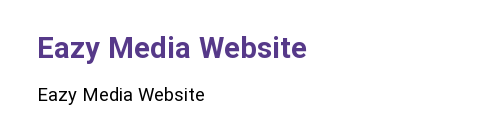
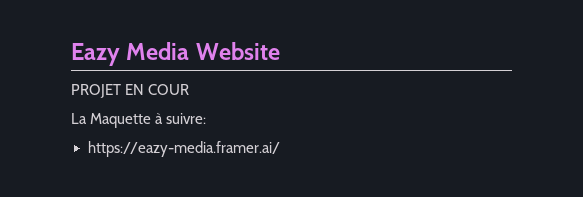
[37,87,205,105] Eazy Media Website -> [71,84,190,98] [71,113,207,128] [87,141,281,157] PROJET EN COUR // La Maquette à suivre: // https://eazy-media.framer.ai/

